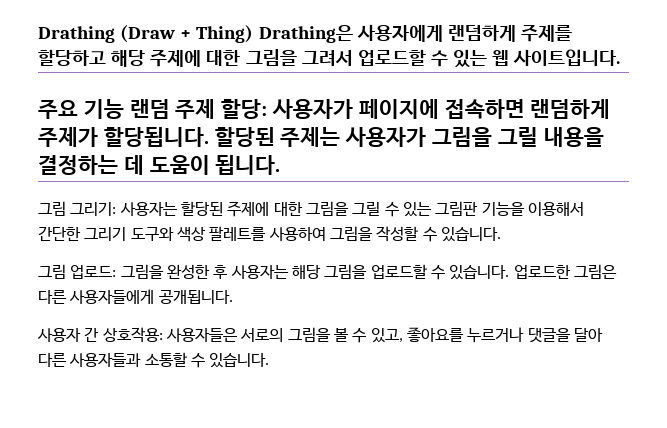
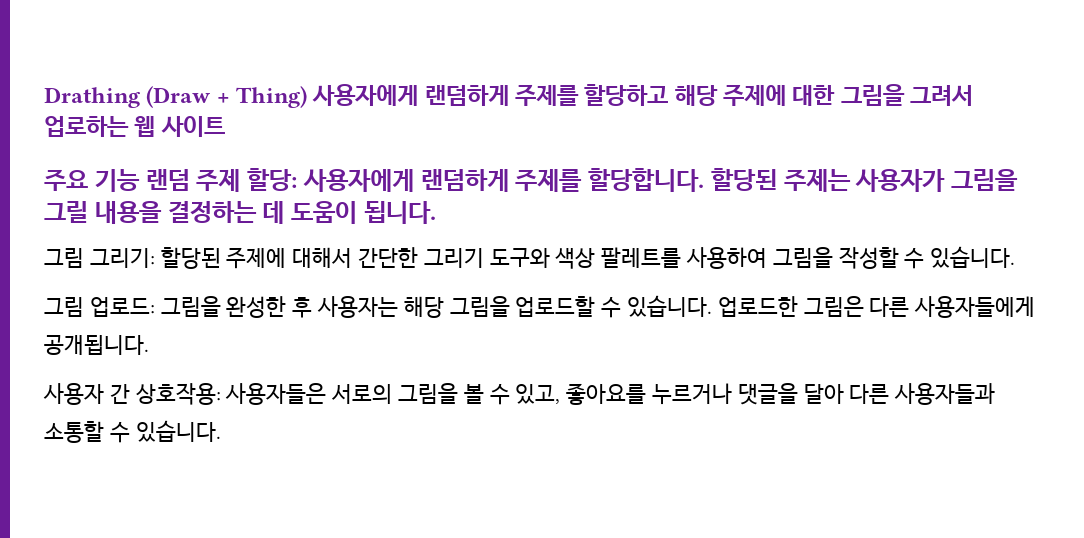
[258,25,353,43] Drathing은 -> (308, 97) none
[357,49,621,67] 업로드할 수 있는 웹 사이트입니다. -> [44,116,225,137] 업로하는 웹 사이트
[272,99,611,119] [38,127,209,147] 사용자가 페이지에 접속하면 랜덤하게 주제가 할당됩니다. -> [302,168,704,192] 사용자에게 랜덤하게 주제를 할당합니다.
[119,202,178,216] 사용자는 -> (155, 258) none
[273,201,584,217] 대한 그림을 그릴 수 있는 그림판 기능을 이용해서 -> [292,247,353,268] 대해서

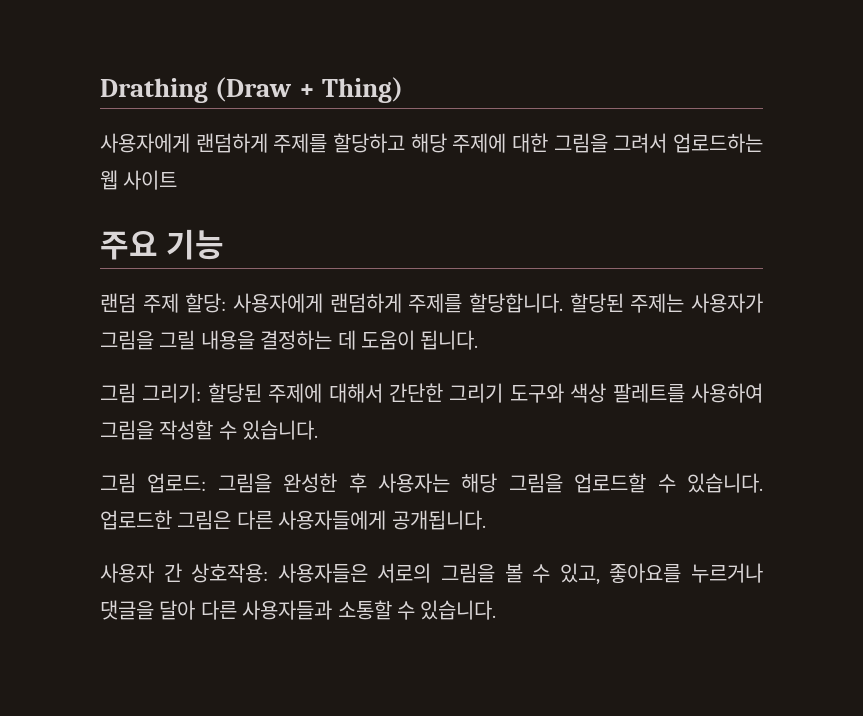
(308, 97) none -> (403, 90) //
[44,116,129,137] 업로하는 -> [673,133,763,153] 업로드하는
(140, 180) none -> (225, 244) //

